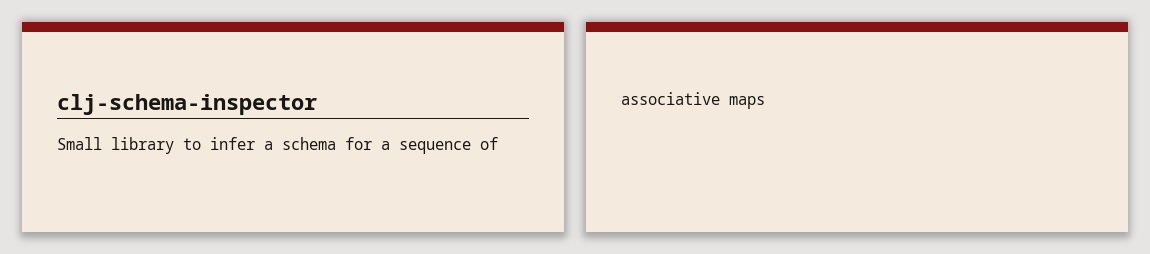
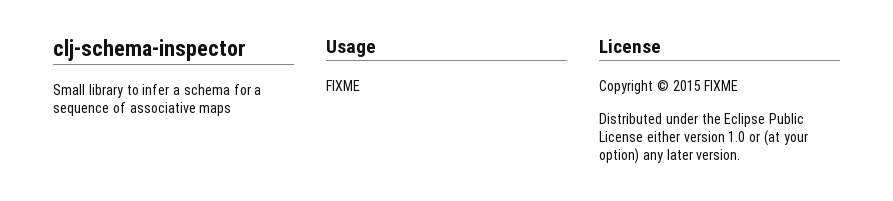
(765, 102) none -> [326,40,376,57] [326,80,360,91] [599,39,661,53] [599,80,739,94] [599,113,805,127] [599,130,808,146] [599,148,741,164] // Usage // FIXME // License // Copyright © 2015 FIXME // Distributed under the Eclipse Public License either version 1.0 or (at your option) any later version.

